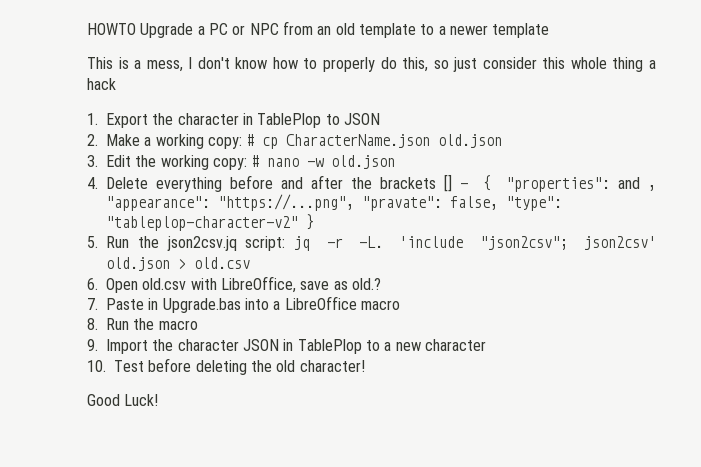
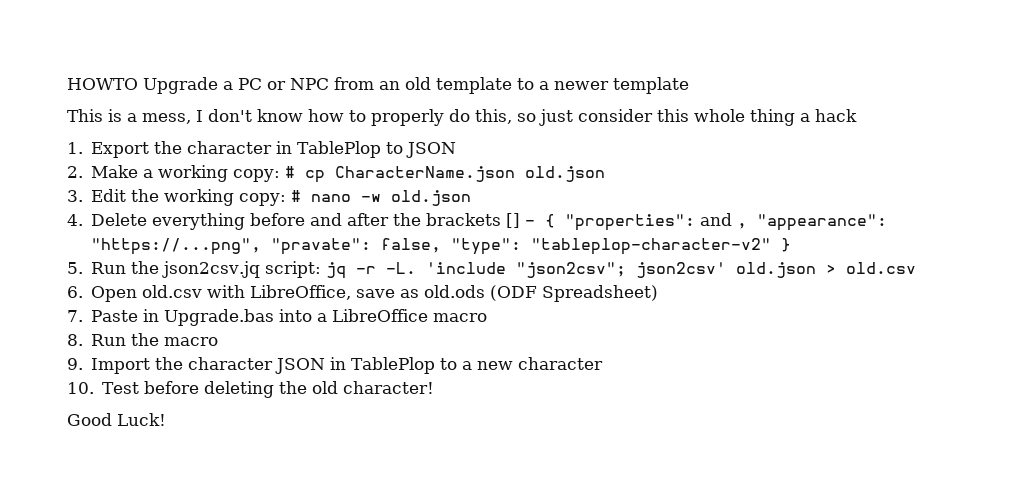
[351,278,381,290] old.? -> [424,285,659,302] old.ods (ODF Spreadsheet)

